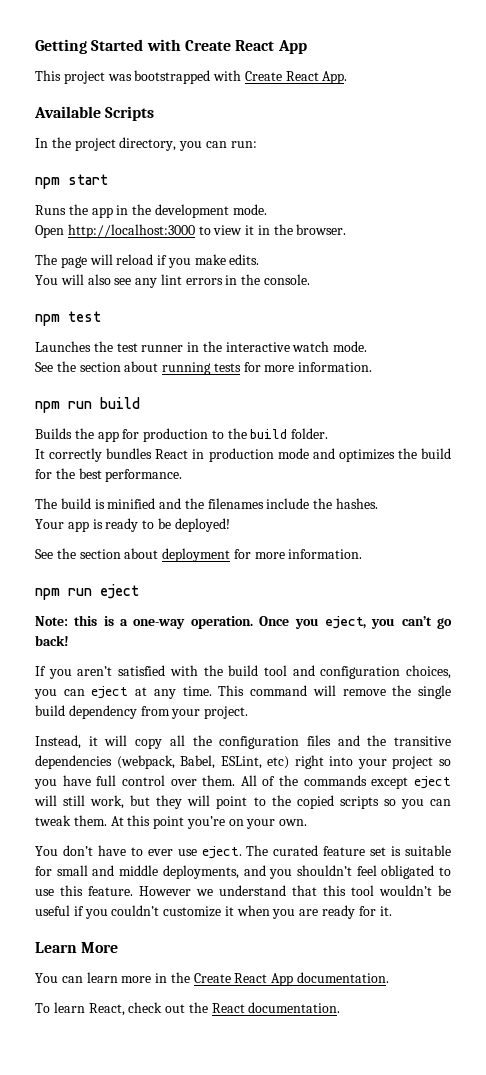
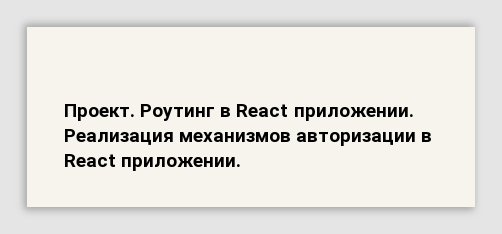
[35,39,307,54] [35,70,348,84] [34,106,155,121] [35,137,257,151] [35,174,108,189] [35,204,267,218] [35,224,347,238] [35,254,260,268] [35,274,311,288] [35,311,101,326] [35,341,368,352] [35,361,373,375] [35,397,140,413] [35,428,329,442] [35,448,452,462] [35,468,183,482] [35,498,379,509] [35,518,230,532] [35,548,363,562] [35,584,139,600] [35,615,453,629] [35,635,69,646] [35,665,451,679] [34,685,451,699] [35,705,249,719] [35,735,451,749] [35,755,451,769] [34,775,451,789] [34,795,452,809] [35,815,308,829] [35,845,452,859] [35,865,451,879] [35,885,451,896] [35,905,392,919] [35,942,119,953] [35,972,390,986] [35,1002,341,1016] Getting Started with Create React App // This project was bootstrapped with Create React App. // Available Scripts // In the project directory, you can run: // npm start // Runs the app in the development mode. // Open http://localhost:3000 to view it in the browser. // The page will reload if you make edits. // You will also see any lint errors in the console. // npm test // Launches the test runner in the interactive watch mode. // See the section about running tests for more information. // npm run build // Builds the app for production to the build folder. // It correctly bundles React in production mode and optimizes the build for the best performance. // The build is minified and the filenames include the hashes. // Your app is ready to be deployed! // See the section about deployment for more information. // npm run eject // Note: this is a one-way operation. Once you eject, you can’t go back! // If you aren’t satisfied with the build tool and configuration choices, you can eject at any time. This command will remove the single build dependency from your project. // Instead, it will copy all the configuration files and the transitive dependencies (webpack, Babel, ESLint, etc) right into your project so you have full control over them. All of the commands except eject will still work, but they will point to the copied scripts so you can tweak them. At this point you’re on your own. // You don’t have to ever use eject. The curated feature set is suitable for small and middle deployments, and you shouldn’t feel obligated to use this feature. However we understand that this tool wouldn’t be useful if you couldn’t customize it when you are ready for it. // Learn More // You can learn more in the Create React App documentation. // To learn React, check out the React documentation. -> [64,104,414,121] [64,129,433,146] [64,154,242,171] Проект. Роутинг в React приложении. Реализация механизмов авторизации в React приложении.

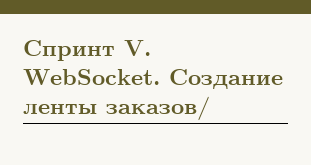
[64,104,414,121] [64,129,433,146] [64,154,242,171] Проект. Роутинг в React приложении. Реализация механизмов авторизации в React приложении. -> [23,40,151,61] [23,69,283,89] [23,96,210,121] Спринт V. WebSocket. Создание ленты заказов/

